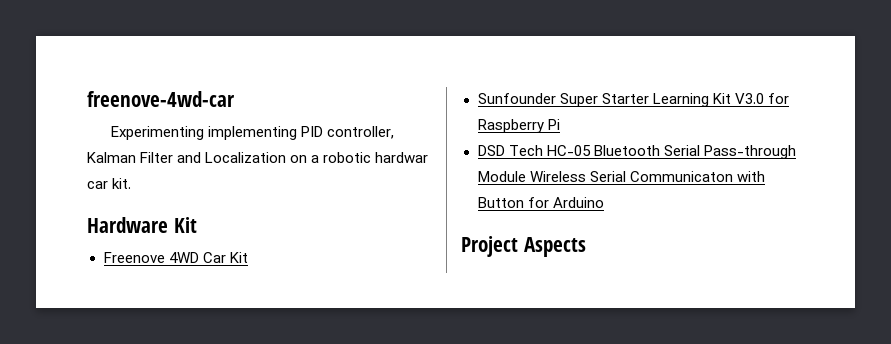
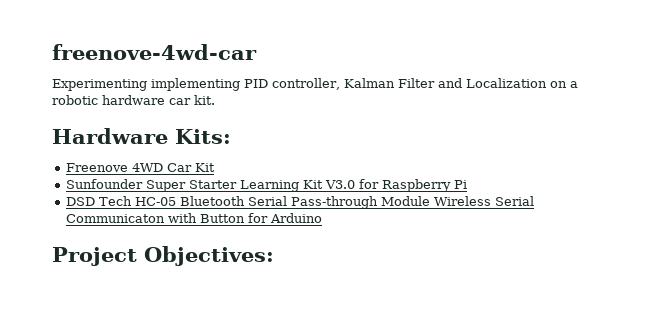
[375,152,429,163] hardwar -> [102,95,165,105] hardware
[173,217,197,233] Kit -> [175,129,231,144] Kits:
[523,237,586,257] Aspects -> [144,246,274,266] Objectives:

